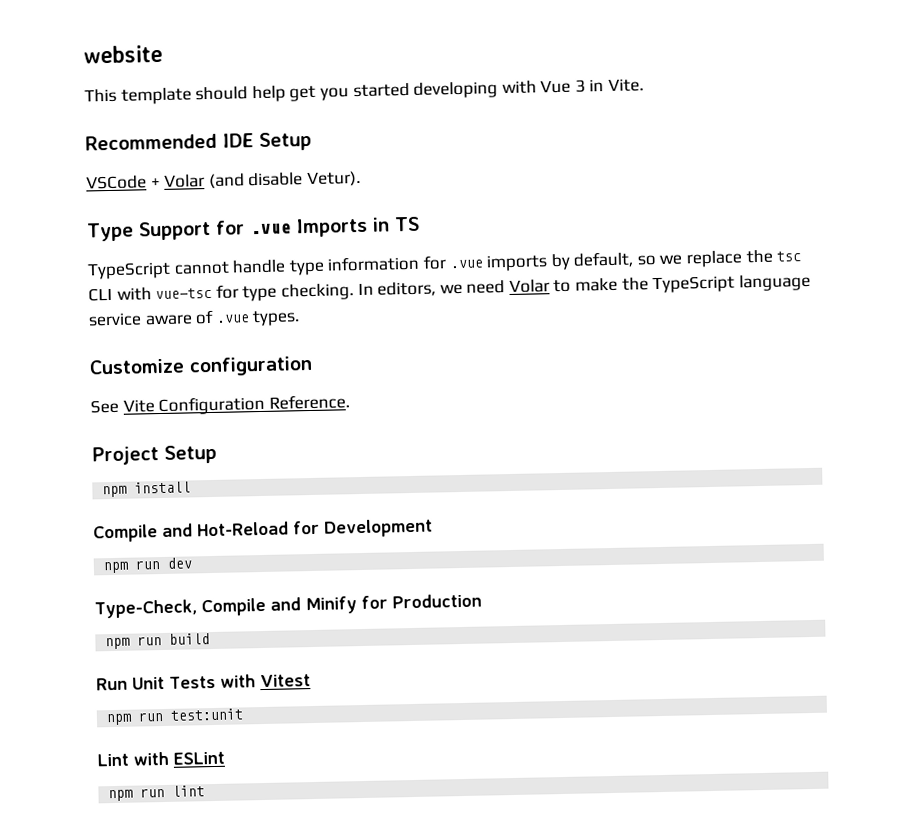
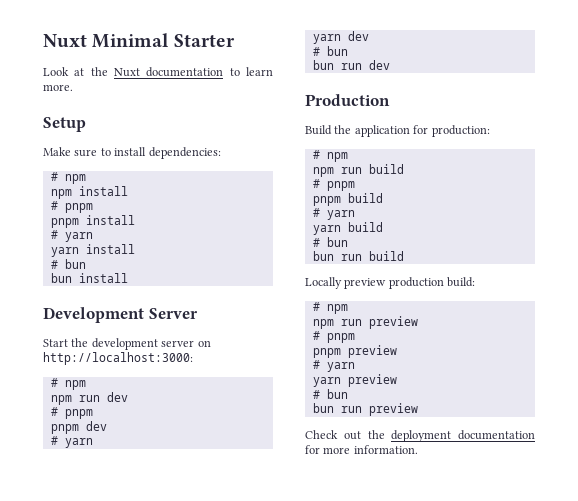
[83,44,163,64] [84,78,645,105] [85,131,312,151] [86,170,361,190] [87,216,420,242] [87,249,802,280] [88,273,811,302] [88,309,301,327] [89,355,313,377] [90,394,350,416] [91,444,217,466] [102,481,192,498] [93,518,433,543] [103,557,193,574] [94,593,482,619] [105,633,211,650] [96,674,311,691] [106,708,245,726] [97,751,225,767] [108,785,206,802] website // This template should help get you started developing with Vue 3 in Vite. // Recommended IDE Setup // VSCode + Volar (and disable Vetur). // Type Support for .vue Imports in TS // TypeScript cannot handle type information for .vue imports by default, so we replace the tsc CLI with vue-tsc for type checking. In editors, we need Volar to make the TypeScript language service aware of .vue types. // Customize configuration // See Vite Configuration Reference. // Project Setup // npm install // Compile and Hot-Reload for Development // npm run dev // Type-Check, Compile and Minify for Production // npm run build // Run Unit Tests with Vitest // npm run test:unit // Lint with ESLint // npm run lint -> [43,33,235,48] [43,67,273,77] [43,84,73,91] [43,117,86,132] [43,147,221,159] [50,172,86,184] [50,186,128,199] [50,201,93,213] [50,215,135,228] [50,230,93,242] [50,244,135,257] [50,259,86,269] [50,273,128,283] [43,307,198,323] [43,338,211,350] [43,352,193,365] [50,378,86,390] [50,392,128,405] [50,407,93,419] [50,421,107,434] [50,436,93,448] [312,31,369,44] [312,46,348,56] [312,60,390,70] [305,94,390,106] [305,125,490,137] [312,150,348,162] [312,164,404,177] [312,179,355,191] [312,193,383,206] [312,208,355,220] [312,222,383,235] [312,237,348,247] [312,251,404,261] [305,277,476,289] [312,302,348,314] [312,316,418,329] [312,331,355,343] [312,345,397,358] [312,360,355,372] [312,374,397,387] [312,389,348,399] [312,403,418,416] [305,430,535,442] [305,445,418,454] Nuxt Minimal Starter // Look at the Nuxt documentation to learn more. // Setup // Make sure to install dependencies: // # npm // npm install // # pnpm // pnpm install // # yarn // yarn install // # bun // bun install // Development Server // Start the development server on http://localhost:3000: // # npm // npm run dev // # pnpm // pnpm dev // # yarn // yarn dev // # bun // bun run dev // Production // Build the application for production: // # npm // npm run build // # pnpm // pnpm build // # yarn // yarn build // # bun // bun run build // Locally preview production build: // # npm // npm run preview // # pnpm // pnpm preview // # yarn // yarn preview // # bun // bun run preview // Check out the deployment documentation for more information.

